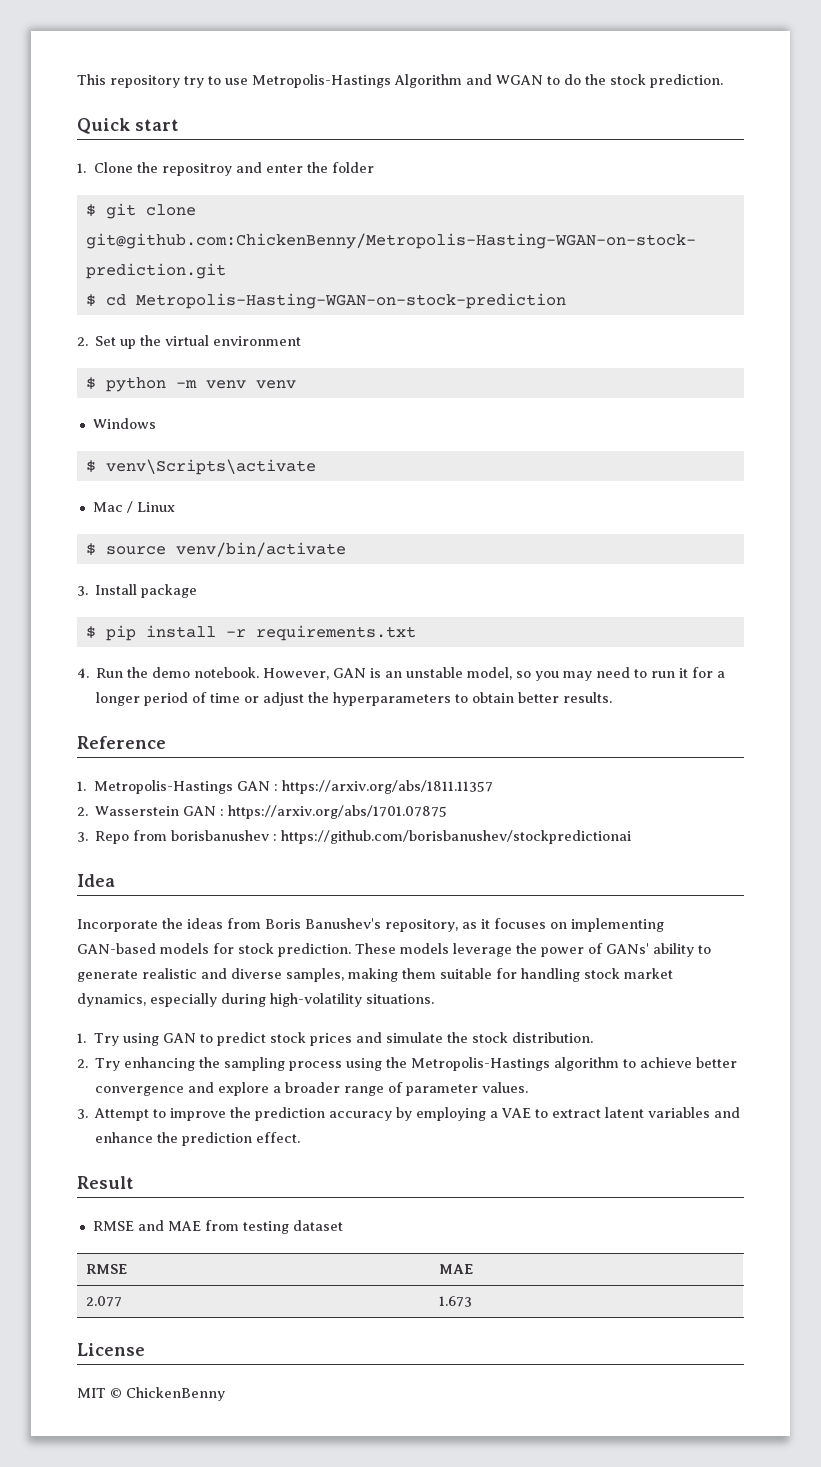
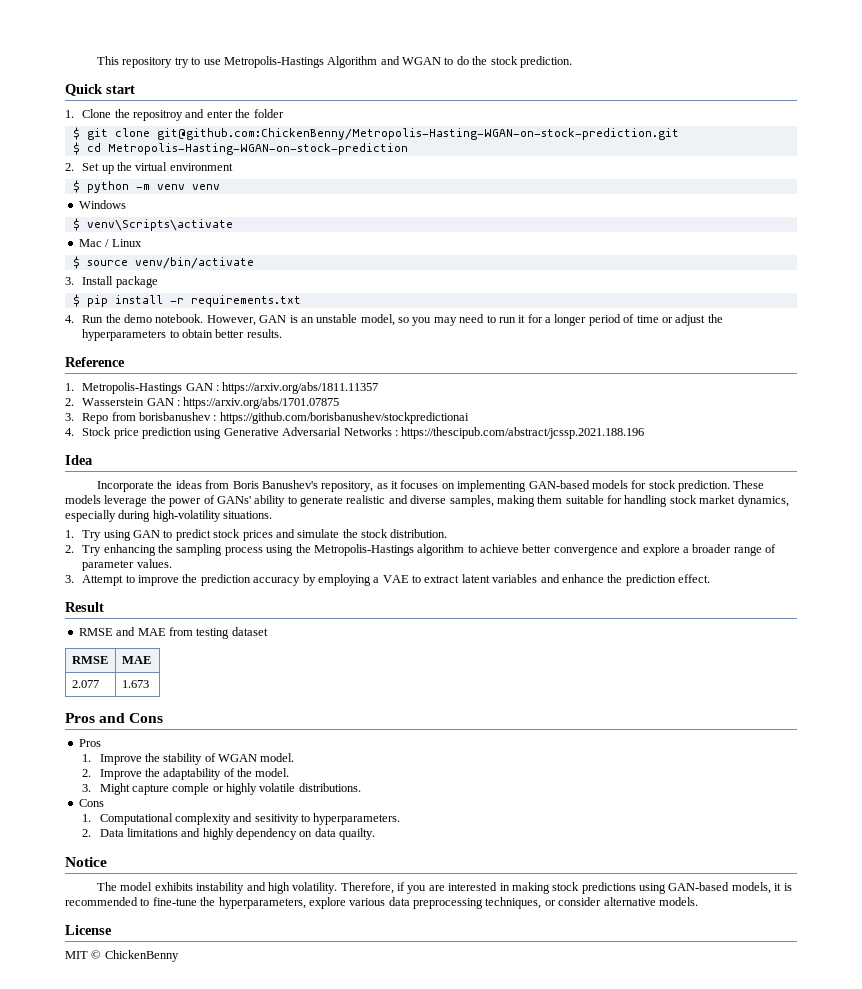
(632, 837) none -> [65,427,645,439] // 4. Stock price prediction using Generative Adversarial Networks : https://thescipub.com/abstract/jcssp.2021.188.196
(473, 1301) none -> [65,713,164,723] [78,739,101,747] [82,753,295,765] [82,768,290,780] [82,783,361,795] [78,799,104,807] [82,813,401,825] [82,828,376,840] [65,857,107,867] [97,882,792,894] [65,897,698,909] // Pros and Cons // Pros // 1. Improve the stability of WGAN model. // 2. Improve the adaptability of the model. // 3. Might capture comple or highly volatile distributions. // Cons // 1. Computational complexity and sesitivity to hyperparameters. // 2. Data limitations and highly dependency on data quailty. // Notice // The model exhibits instability and high volatility. Therefore, if you are interested in making stock predictions using GAN-based models, it is recommended to fine-tune the hyperparameters, explore various data preprocessing techniques, or consider alternative models.

